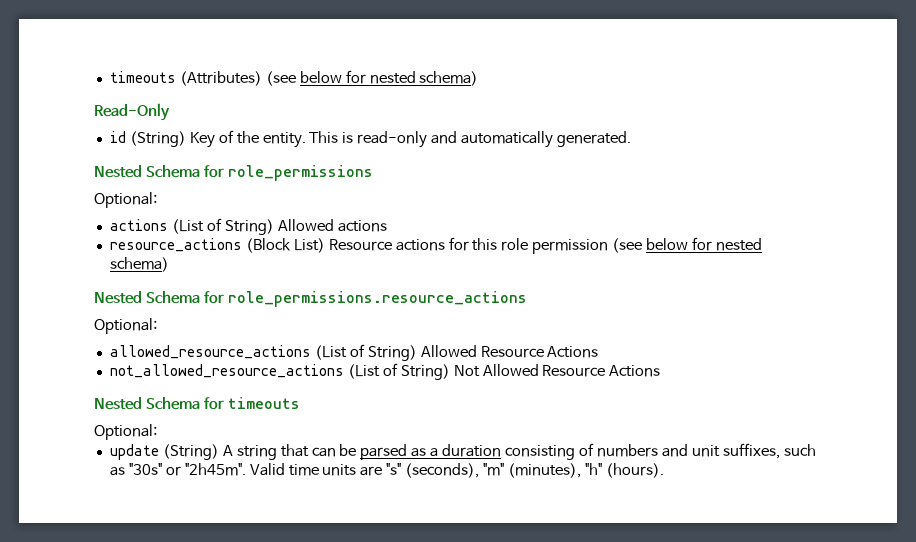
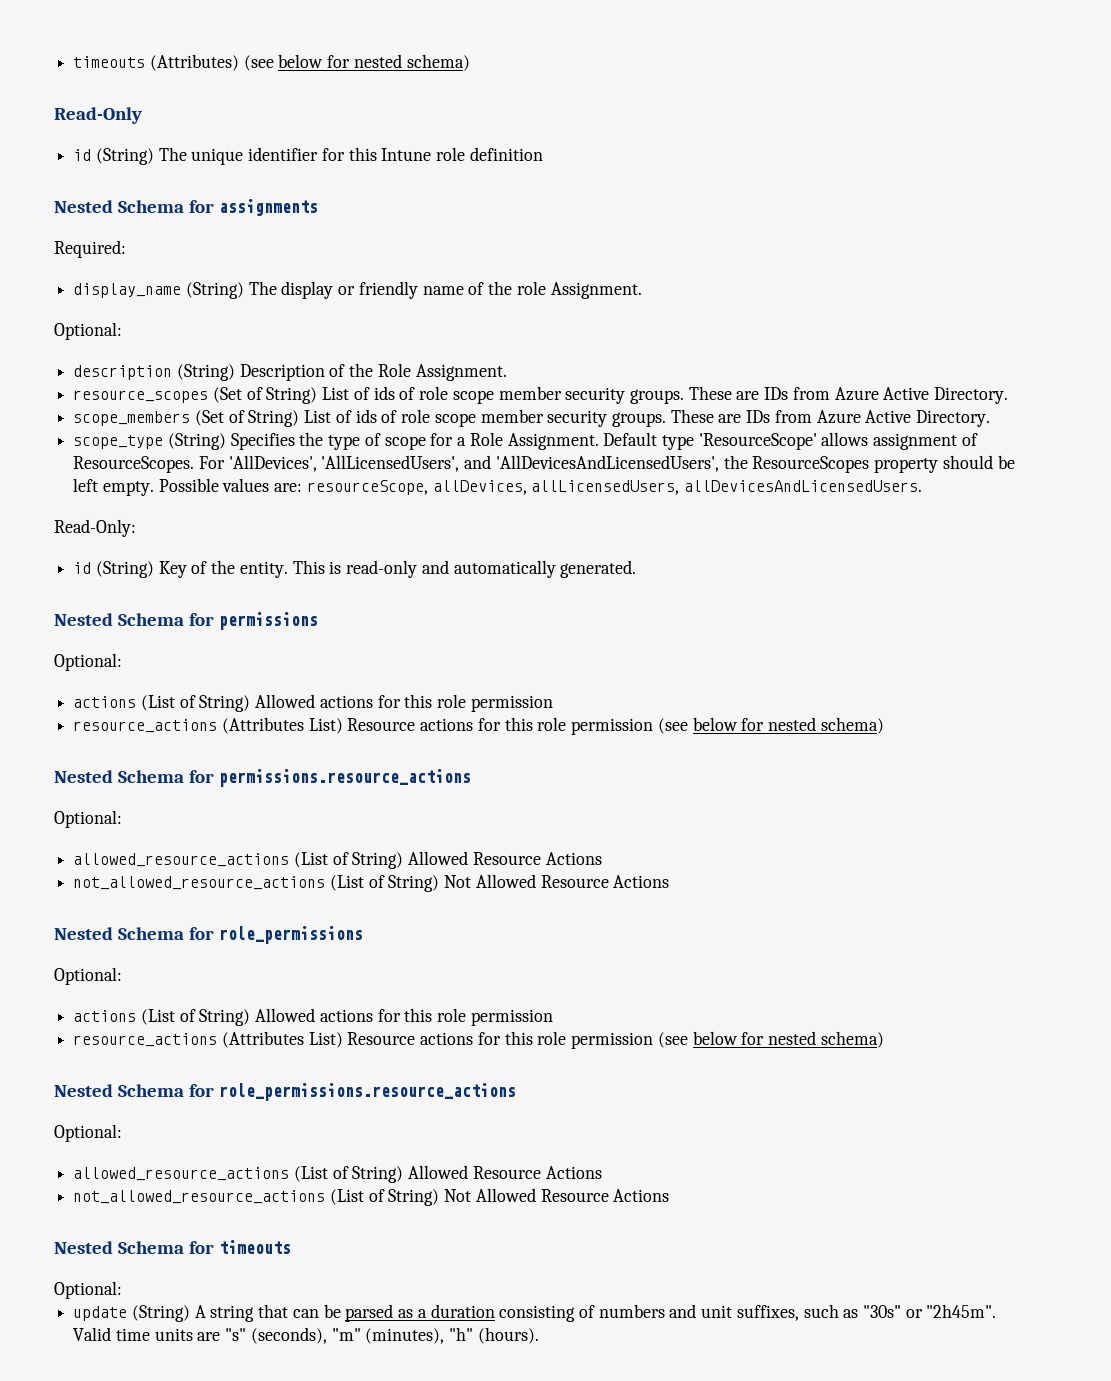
(170, 112) none -> [73,147,543,165] [54,199,319,216] [54,240,126,258] [73,281,642,299] [54,322,122,340] [73,363,507,381] [73,386,1009,404] [73,409,991,427] [73,432,978,450] [73,455,1015,473] [73,478,923,496] [54,519,136,537] // id (String) The unique identifier for this Intune role definition // Nested Schema for assignments // Required: // display_name (String) The display or friendly name of the role Assignment. // Optional: // description (String) Description of the Role Assignment. // resource_scopes (Set of String) List of ids of role scope member security groups. These are IDs from Azure Active Directory. // scope_members (Set of String) List of ids of role scope member security groups. These are IDs from Azure Active Directory. // scope_type (String) Specifies the type of scope for a Role Assignment. Default type 'ResourceScope' allows assignment of ResourceScopes. For 'AllDevices', 'AllLicensedUsers', and 'AllDevicesAndLicensedUsers', the ResourceScopes property should be left empty. Possible values are: resourceScope, allDevices, allLicensedUsers, allDevicesAndLicensedUsers. // Read-Only:
(632, 139) none -> [54,612,319,630] [54,653,122,671] [73,694,553,712] [73,717,884,735] [54,769,472,787] [54,810,122,828] [73,851,602,869] [73,874,670,892] // Nested Schema for permissions // Optional: // actions (List of String) Allowed actions for this role permission // resource_actions (Attributes List) Resource actions for this role permission (see below for nested schema) // Nested Schema for permissions.resource_actions // Optional: // allowed_resource_actions (List of String) Allowed Resource Actions // not_allowed_resource_actions (List of String) Not Allowed Resource Actions
[109,238,291,253] // resource_actions (Block -> [377,1008,553,1026] [73,1031,304,1048] for this role permission // resource_actions (Attributes

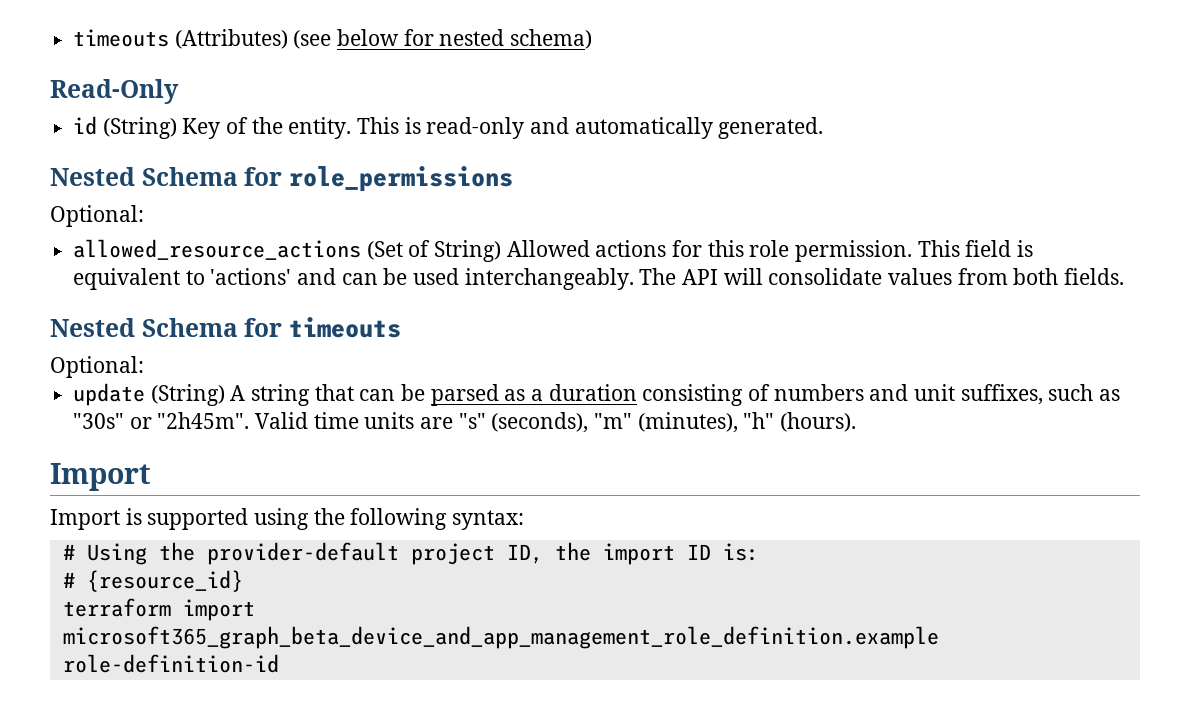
[73,147,543,165] [54,199,319,216] [54,240,126,258] [73,281,642,299] [54,322,122,340] [73,363,507,381] [73,386,1009,404] [73,409,991,427] [73,432,978,450] [73,455,1015,473] [73,478,923,496] [54,519,136,537] // id (String) The unique identifier for this Intune role definition // Nested Schema for assignments // Required: // display_name (String) The display or friendly name of the role Assignment. // Optional: // description (String) Description of the Role Assignment. // resource_scopes (Set of String) List of ids of role scope member security groups. These are IDs from Azure Active Directory. // scope_members (Set of String) List of ids of role scope member security groups. These are IDs from Azure Active Directory. // scope_type (String) Specifies the type of scope for a Role Assignment. Default type 'ResourceScope' allows assignment of ResourceScopes. For 'AllDevices', 'AllLicensedUsers', and 'AllDevicesAndLicensedUsers', the ResourceScopes property should be left empty. Possible values are: resourceScope, allDevices, allLicensedUsers, allDevicesAndLicensedUsers. // Read-Only: -> (179, 91) none
[219,612,319,630] [54,653,122,671] [73,694,553,712] [73,717,884,735] [54,769,472,787] [54,810,122,828] [73,851,602,869] [73,874,670,892] [54,926,364,944] [54,967,122,985] [73,1008,553,1026] [73,1031,884,1049] [54,1083,517,1101] [54,1124,122,1142] [73,1165,602,1183] [73,1188,670,1206] permissions // Optional: // actions (List of String) Allowed actions for this role permission // resource_actions (Attributes List) Resource actions for this role permission (see below for nested schema) // Nested Schema for permissions.resource_actions // Optional: // allowed_resource_actions (List of String) Allowed Resource Actions // not_allowed_resource_actions (List of String) Not Allowed Resource Actions // Nested Schema for role_permissions // Optional: // actions (List of String) Allowed actions for this role permission // resource_actions (Attributes List) Resource actions for this role permission (see below for nested schema) // Nested Schema for role_permissions.resource_actions // Optional: // allowed_resource_actions (List of String) Allowed Resource Actions // not_allowed_resource_actions (List of String) Not Allowed Resource Actions -> [288,166,513,191] [50,205,144,227] [73,239,1034,262] [73,268,1125,290] role_permissions // Optional: // allowed_resource_actions (Set of String) Allowed actions for this role permission. This field is equivalent to 'actions' and can be used interchangeably. The API will consolidate values from both fields.
(539, 1335) none -> [50,463,151,491] [50,508,525,530] [62,542,759,565] [62,570,243,592] [62,598,255,621] [62,626,939,649] [62,654,279,673] // Import // Import is supported using the following syntax: // # Using the provider-default project ID, the import ID is: // # {resource_id} // terraform import microsoft365_graph_beta_device_and_app_management_role_definition.example role-definition-id

